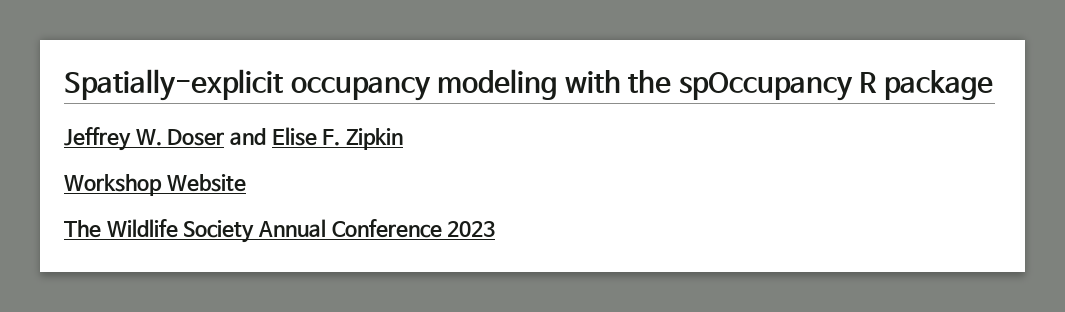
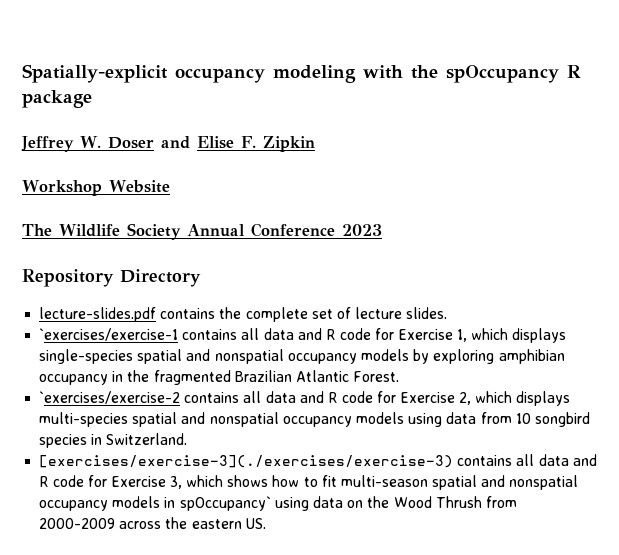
(496, 229) none -> [22,269,201,287] [39,307,448,322] [39,328,567,343] [39,349,565,364] [39,370,400,385] [39,391,571,406] [39,412,590,427] [39,433,188,448] [39,454,597,468] [39,475,579,490] [39,496,517,511] [39,517,266,529] // Repository Directory // lecture-slides.pdf contains the complete set of lecture slides. // `exercises/exercise-1 contains all data and R code for Exercise 1, which displays single-species spatial and nonspatial occupancy models by exploring amphibian occupancy in the fragmented Brazilian Atlantic Forest. // `exercises/exercise-2 contains all data and R code for Exercise 2, which displays multi-species spatial and nonspatial occupancy models using data from 10 songbird species in Switzerland. // [exercises/exercise-3](./exercises/exercise-3) contains all data and R code for Exercise 3, which shows how to fit multi-season spatial and nonspatial occupancy models in spOccupancy` using data on the Wood Thrush from 2000-2009 across the eastern US.

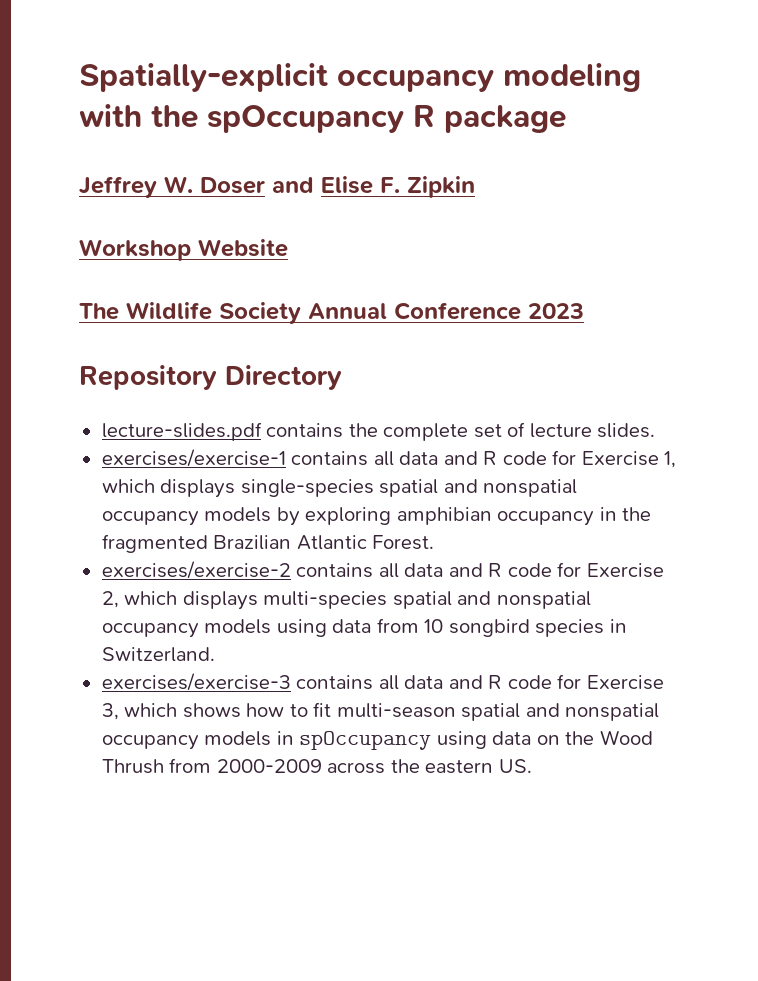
[39,328,179,341] `exercises/exercise-1 -> [101,449,286,467] exercises/exercise-1
[39,391,181,404] `exercises/exercise-2 -> [101,561,291,579] exercises/exercise-2
[39,455,454,468] [exercises/exercise-3](./exercises/exercise-3) -> [101,673,291,691] exercises/exercise-3
[179,496,271,511] spOccupancy` -> [299,731,432,750] spOccupancy

